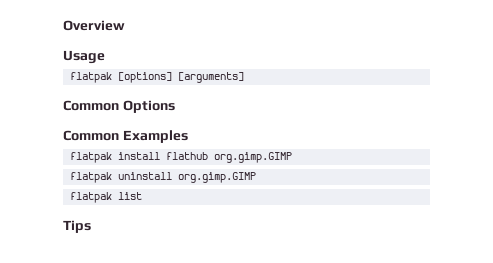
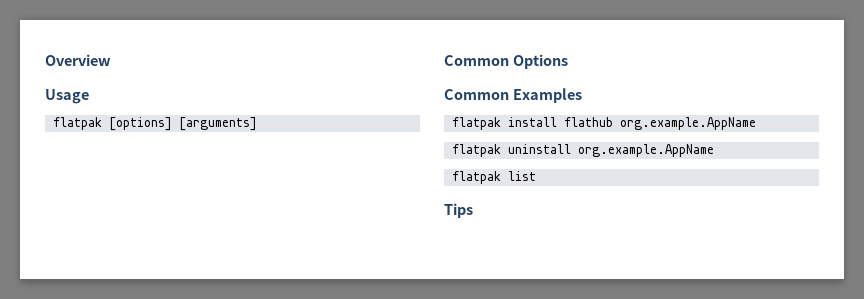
[214,152,293,163] org.gimp.GIMP -> [619,117,756,130] org.example.AppName
[178,172,257,183] org.gimp.GIMP -> [577,144,714,157] org.example.AppName

